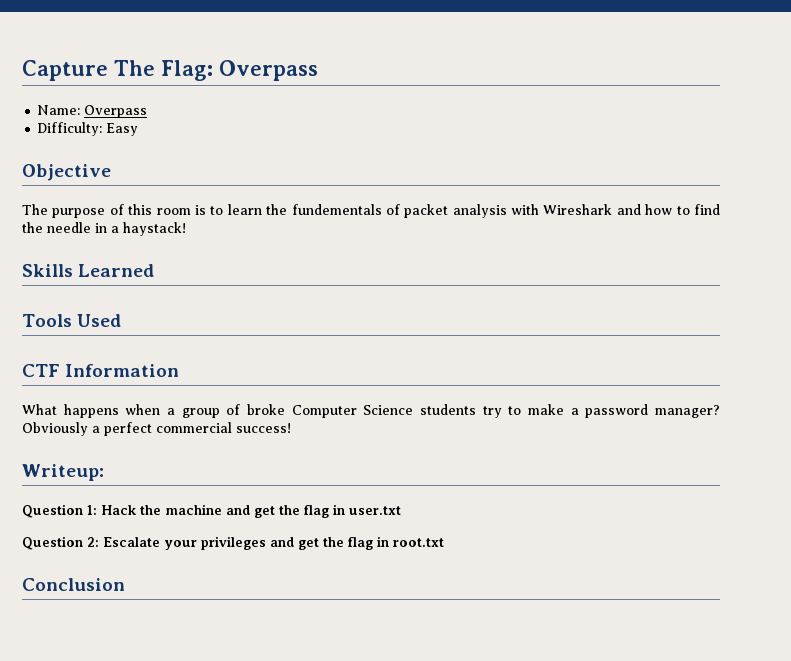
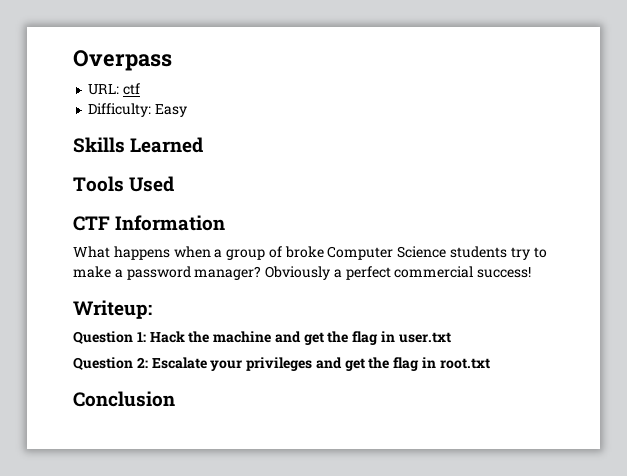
[22,60,318,81] [37,105,148,118] Capture The Flag: Overpass // Name: Overpass -> [73,50,172,71] [88,83,141,95] Overpass // URL: ctf
[22,164,111,181] [22,204,721,218] [22,222,186,236] // Objective // The purpose of this room is to learn the fundementals of packet analysis with Wireshark and how to find the needle in a haystack! -> (188, 110) none

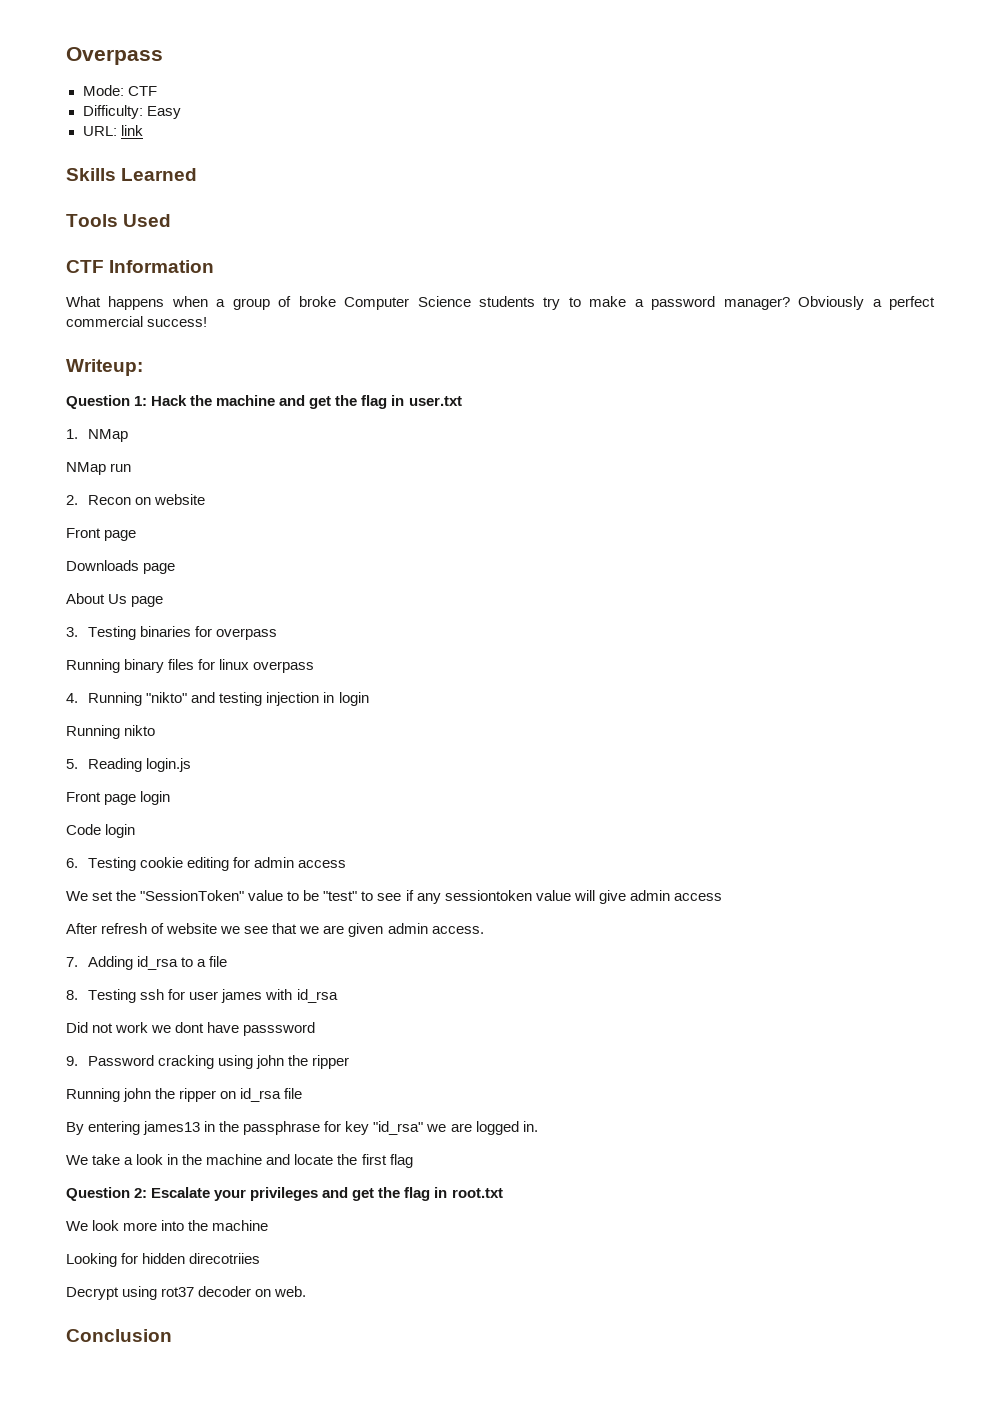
[88,83,141,95] URL: ctf -> [82,85,157,96] Mode: CTF
(188, 110) none -> [82,125,143,136] // URL: link
(451, 337) none -> [66,429,129,442] [66,462,132,475] [66,494,206,505] [66,528,137,541] [66,560,176,574] [66,593,164,607] [66,626,278,640] [66,659,315,673] [66,692,369,706] [66,725,156,739] [66,758,192,772] [66,791,171,805] [66,824,136,838] [66,857,347,871] [66,890,722,904] [66,923,484,937] [66,956,228,970] [66,989,338,1003] [66,1022,316,1036] [66,1055,350,1069] [66,1088,303,1102] [66,1121,538,1135] [66,1154,413,1168] // 1. NMap // NMap run // 2. Recon on website // Front page // Downloads page // About Us page // 3. Testing binaries for overpass // Running binary files for linux overpass // 4. Running "nikto" and testing injection in login // Running nikto // 5. Reading login.js // Front page login // Code login // 6. Testing cookie editing for admin access // We set the "SessionToken" value to be "test" to see if any sessiontoken value will give admin access // After refresh of website we see that we are given admin access. // 7. Adding id_rsa to a file // 8. Testing ssh for user james with id_rsa // Did not work we dont have passsword // 9. Password cracking using john the ripper // Running john the ripper on id_rsa file // By entering james13 in the passphrase for key "id_rsa" we are logged in. // We take a look in the machine and locate the first flag
(490, 363) none -> [66,1220,269,1231] [66,1253,261,1267] [66,1286,307,1300] // We look more into the machine // Looking for hidden direcotriies // Decrypt using rot37 decoder on web.

